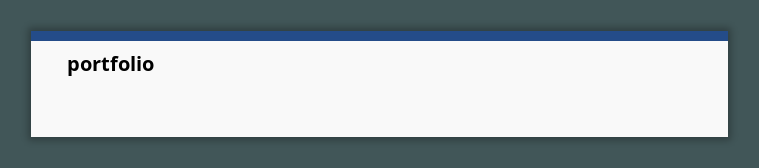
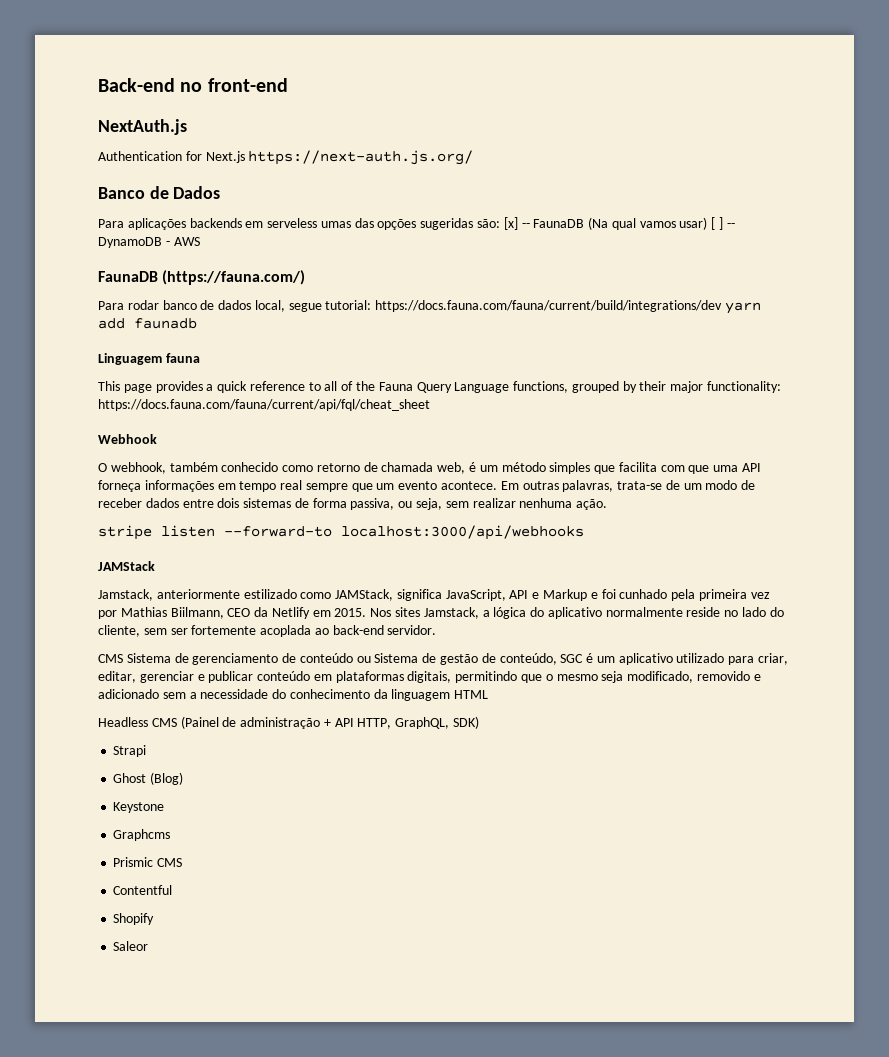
[67,56,154,76] portfolio -> [98,78,288,92] [98,119,187,135] [98,150,474,165] [98,186,221,199] [98,217,735,230] [98,237,200,248] [98,270,306,285] [98,300,762,314] [98,318,197,329] [98,353,200,365] [98,381,782,393] [98,399,430,411] [98,434,157,444] [98,462,762,474] [98,480,756,492] [98,498,608,510] [98,525,584,540] [98,561,155,571] [98,589,770,601] [98,607,784,619] [98,625,437,637] [98,653,789,665] [98,671,761,683] [98,689,489,701] [98,716,480,729] [113,745,147,757] [113,772,184,785] [113,802,165,813] [113,829,171,841] [113,857,183,867] [113,885,173,895] [113,913,155,925] [113,941,149,951] Back-end no front-end // NextAuth.js // Authentication for Next.js https://next-auth.js.org/ // Banco de Dados // Para aplicações backends em serveless umas das opções sugeridas são: [x] -- FaunaDB (Na qual vamos usar) [ ] -- DynamoDB - AWS // FaunaDB (https://fauna.com/) // Para rodar banco de dados local, segue tutorial: https://docs.fauna.com/fauna/current/build/integrations/dev yarn add faunadb // Linguagem fauna // This page provides a quick reference to all of the Fauna Query Language functions, grouped by their major functionality: https://docs.fauna.com/fauna/current/api/fql/cheat_sheet // Webhook // O webhook, também conhecido como retorno de chamada web, é um método simples que facilita com que uma API forneça informações em tempo real sempre que um evento acontece. Em outras palavras, trata-se de um modo de receber dados entre dois sistemas de forma passiva, ou seja, sem realizar nenhuma ação. // stripe listen --forward-to localhost:3000/api/webhooks // JAMStack // Jamstack, anteriormente estilizado como JAMStack, significa JavaScript, API e Markup e foi cunhado pela primeira vez por Mathias Biilmann, CEO da Netlify em 2015. Nos sites Jamstack, a lógica do aplicativo normalmente reside no lado do cliente, sem ser fortemente acoplada ao back-end servidor. // CMS Sistema de gerenciamento de conteúdo ou Sistema de gestão de conteúdo, SGC é um aplicativo utilizado para criar, editar, gerenciar e publicar conteúdo em plataformas digitais, permitindo que o mesmo seja modificado, removido e adicionado sem a necessidade do conhecimento da linguagem HTML // Headless CMS (Painel de administração + API HTTP, GraphQL, SDK) // Strapi // Ghost (Blog) // Keystone // Graphcms // Prismic CMS // Contentful // Shopify // Saleor

